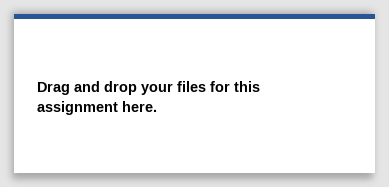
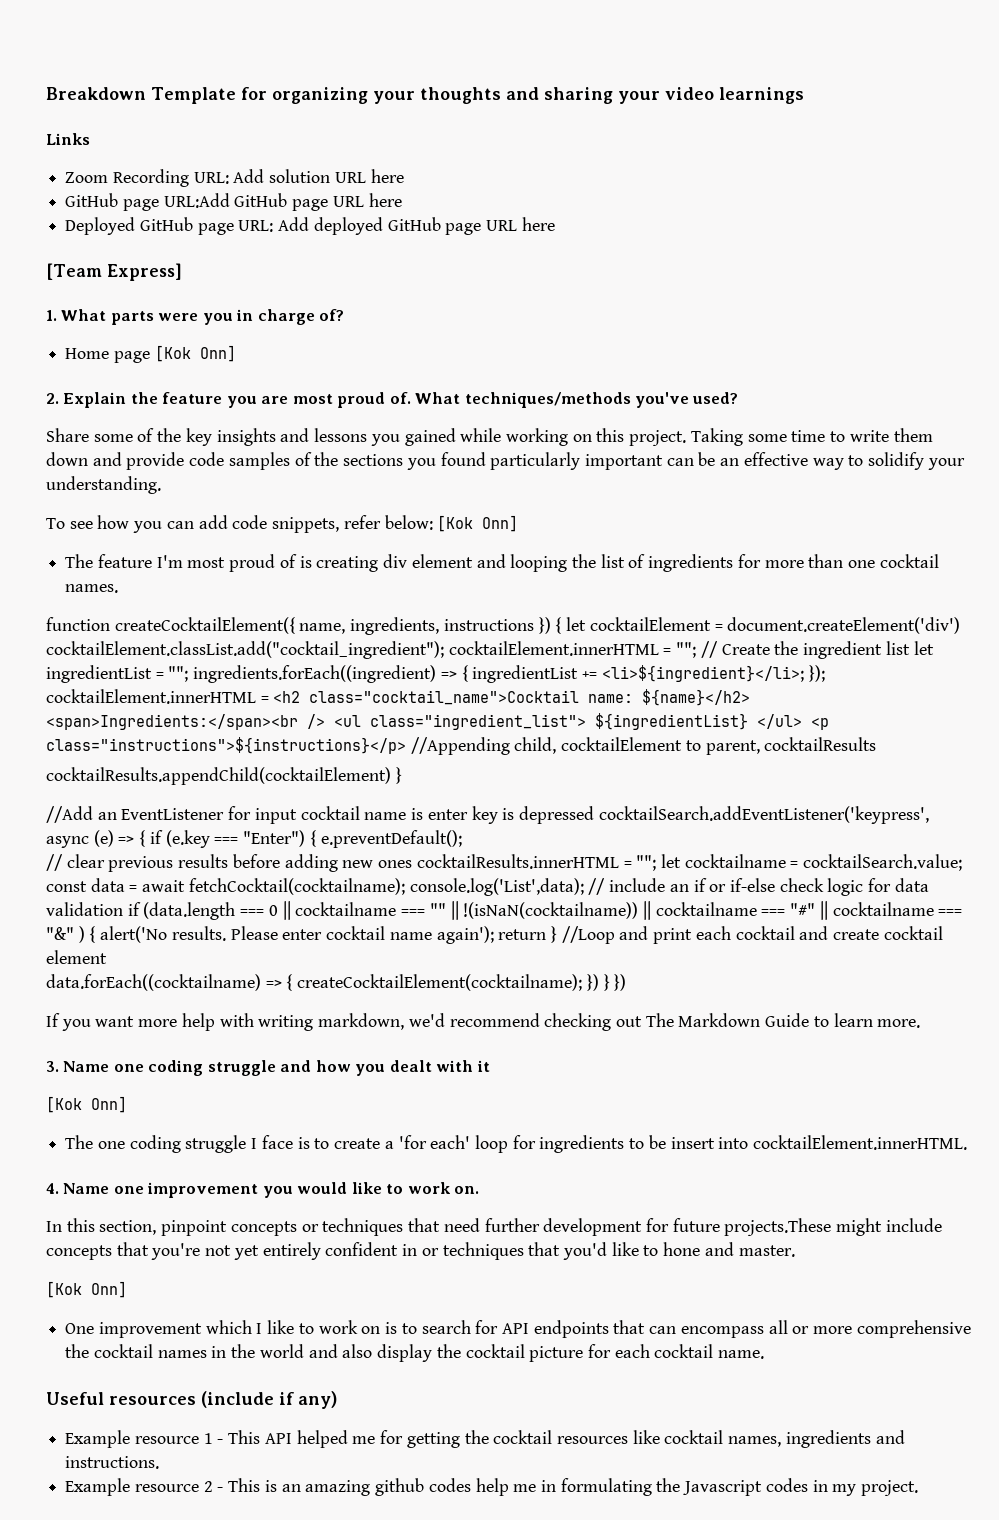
[37,81,260,95] [37,101,157,115] Drag and drop your files for this assignment here. -> [46,87,804,104] [46,133,90,145] [65,169,404,187] [65,193,402,211] [65,217,555,235] [46,263,182,281] [46,309,345,325] [65,345,236,363] [46,392,739,408] [46,428,933,446] [46,452,965,470] [46,476,161,494] [46,515,519,533] [65,554,939,572] [65,584,119,593] [46,617,961,635] [46,641,934,659] [46,665,825,683] [46,689,751,706] [46,713,829,730] [46,737,877,755] [46,767,402,785] [46,806,929,824] [46,830,462,848] [46,854,963,872] [46,878,929,896] [46,901,963,920] [46,926,943,944] [46,950,107,964] [46,974,627,991] [46,1013,921,1031] [46,1060,490,1076] [46,1096,127,1113] [65,1135,968,1153] [46,1182,480,1198] [46,1218,942,1236] [46,1242,795,1260] [46,1281,127,1298] [65,1320,971,1338] [65,1344,765,1362] [46,1391,337,1409] [65,1430,905,1448] [65,1456,160,1469] [65,1478,919,1496] Breakdown Template for organizing your thoughts and sharing your video learnings // Links // Zoom Recording URL: Add solution URL here // GitHub page URL:Add GitHub page URL here // Deployed GitHub page URL: Add deployed GitHub page URL here // [Team Express] // 1. What parts were you in charge of? // Home page [Kok Onn] // 2. Explain the feature you are most proud of. What techniques/methods you've used? // Share some of the key insights and lessons you gained while working on this project. Taking some time to write them down and provide code samples of the sections you found particularly important can be an effective way to solidify your understanding. // To see how you can add code snippets, refer below: [Kok Onn] // The feature I'm most proud of is creating div element and looping the list of ingredients for more than one cocktail names. // function createCocktailElement({ name, ingredients, instructions }) { let cocktailElement = document.createElement('div') cocktailElement.classList.add("cocktail_ingredient"); cocktailElement.innerHTML = ""; // Create the ingredient list let ingredientList = ""; ingredients.forEach((ingredient) => { ingredientList += <li>${ingredient}</li>; }); cocktailElement.innerHTML = <h2 class="cocktail_name">Cocktail name: ${name}</h2> <span>Ingredients:</span><br /> <ul class="ingredient_list"> ${ingredientList} </ul> <p class="instructions">${instructions}</p> //Appending child, cocktailElement to parent, cocktailResults // cocktailResults.appendChild(cocktailElement) } // //Add an EventListener for input cocktail name is enter key is depressed cocktailSearch.addEventListener('keypress', async (e) => { if (e.key === "Enter") { e.preventDefault(); // // clear previous results before adding new ones cocktailResults.innerHTML = ""; let cocktailname = cocktailSearch.value; const data = await fetchCocktail(cocktailname); console.log('List',data); // include an if or if-else check logic for data validation if (data.length === 0 || cocktailname === "" || !(isNaN(cocktailname)) || cocktailname === "#" || cocktailname === "&" ) { alert('No results. Please enter cocktail name again'); return } //Loop and print each cocktail and create cocktail element // data.forEach((cocktailname) => { createCocktailElement(cocktailname); }) } }) // If you want more help with writing markdown, we'd recommend checking out The Markdown Guide to learn more. // 3. Name one coding struggle and how you dealt with it // [Kok Onn] // The one coding struggle I face is to create a 'for each' loop for ingredients to be insert into cocktailElement.innerHTML. // 4. Name one improvement you would like to work on. // In this section, pinpoint concepts or techniques that need further development for future projects.These might include concepts that you're not yet entirely confident in or techniques that you'd like to hone and master. // [Kok Onn] // One improvement which I like to work on is to search for API endpoints that can encompass all or more comprehensive the cocktail names in the world and also display the cocktail picture for each cocktail name. // Useful resources (include if any) // Example resource 1 - This API helped me for getting the cocktail resources like cocktail names, ingredients and instructions. // Example resource 2 - This is an amazing github codes help me in formulating the Javascript codes in my project.

